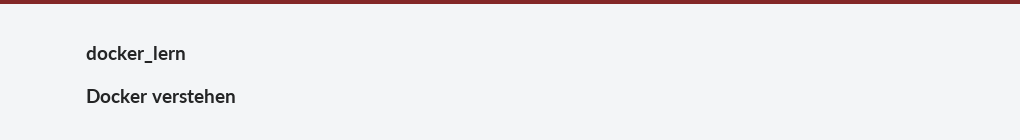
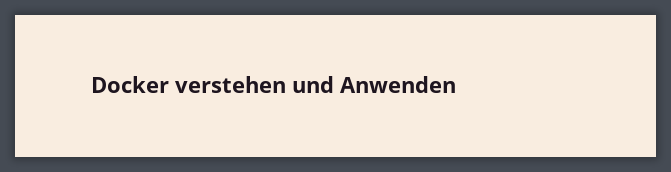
[86,46,186,63] docker_lern // -> (91, 84) none
(237, 96) none -> [292,76,456,93] und Anwenden

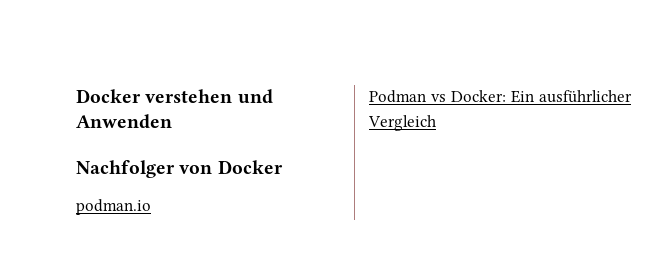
(456, 84) none -> [76,160,283,178] [76,199,151,215] [369,90,632,103] [368,115,436,131] // Nachfolger von Docker // podman.io // Podman vs Docker: Ein ausführlicher Vergleich

